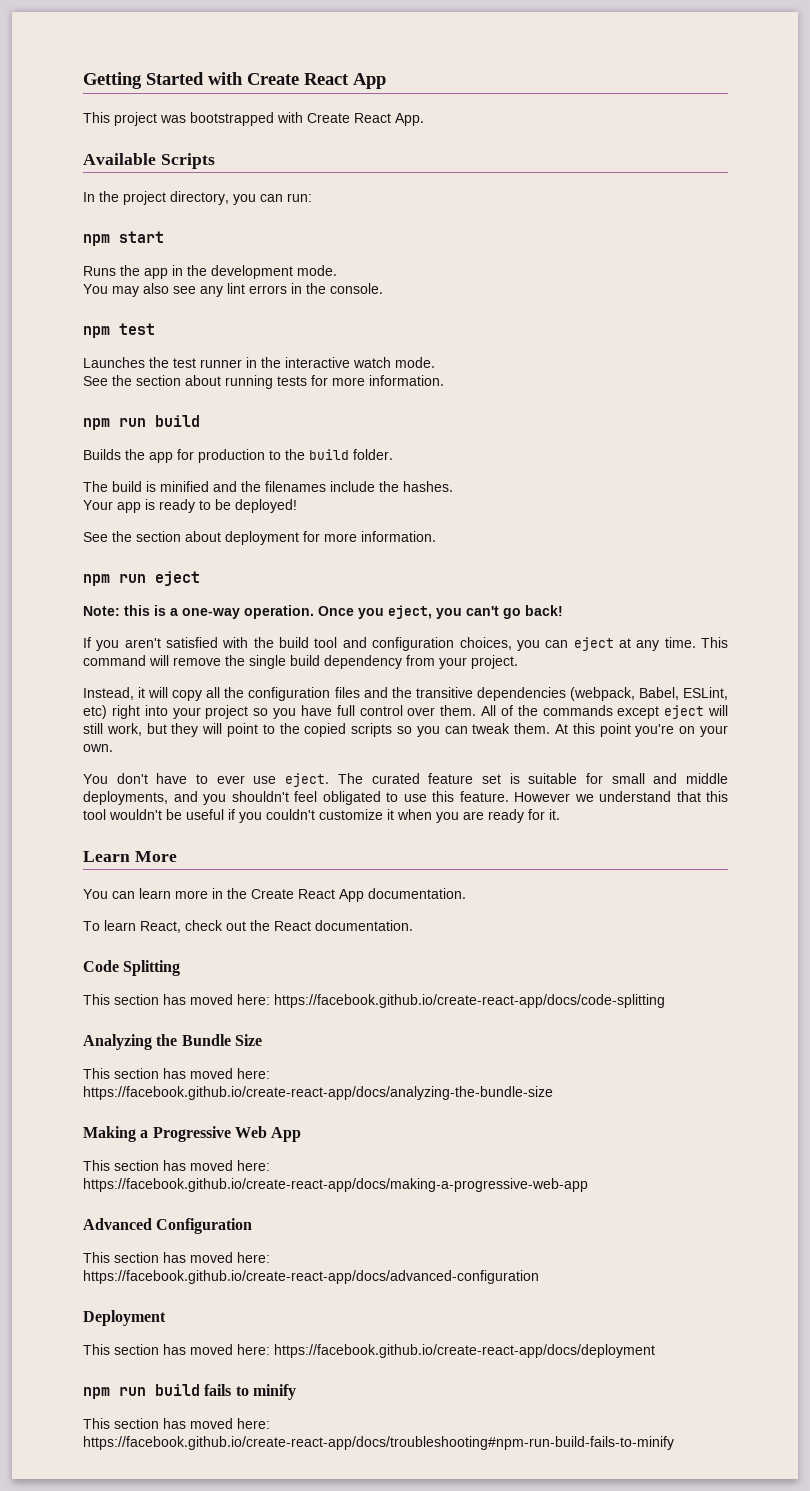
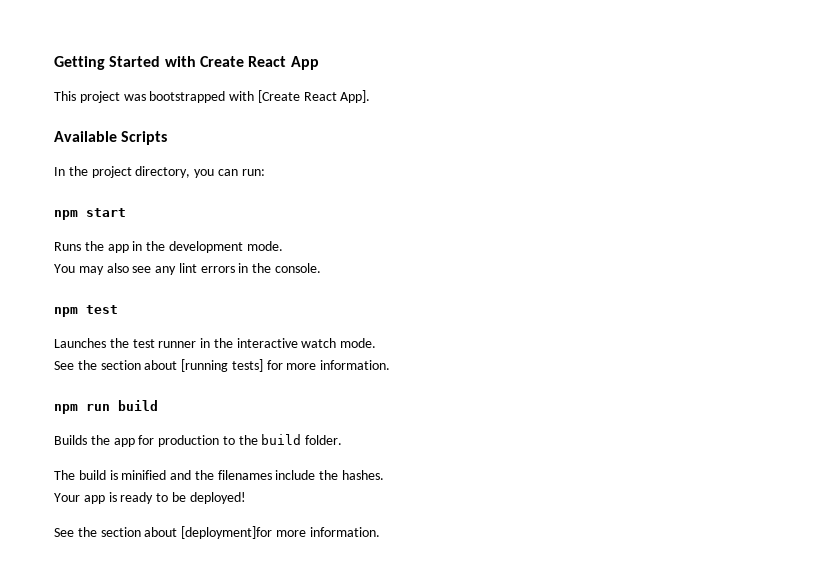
[307,113,424,126] Create React App. -> [257,90,371,103] [Create React App].
[225,375,307,389] running tests -> [181,359,263,372] [running tests]
[225,531,436,545] [83,571,200,586] [83,605,563,619] [83,637,729,651] [83,655,518,669] [83,687,728,701] [83,705,728,719] [83,723,728,737] [83,744,113,752] [83,773,728,787] [83,791,728,805] [83,809,560,823] [83,851,177,862] [83,888,466,902] [83,920,413,933] [83,960,181,976] [83,994,665,1008] [83,1034,262,1050] [83,1068,270,1079] [83,1086,553,1100] [83,1126,302,1142] [83,1160,270,1171] [83,1178,588,1192] [83,1218,253,1234] [83,1252,270,1263] [83,1270,539,1284] [83,1310,166,1326] [83,1344,655,1358] [83,1384,296,1400] [83,1418,270,1429] [83,1436,674,1450] deployment for more information. // npm run eject // Note: this is a one-way operation. Once you eject, you can't go back! // If you aren't satisfied with the build tool and configuration choices, you can eject at any time. This command will remove the single build dependency from your project. // Instead, it will copy all the configuration files and the transitive dependencies (webpack, Babel, ESLint, etc) right into your project so you have full control over them. All of the commands except eject will still work, but they will point to the copied scripts so you can tweak them. At this point you're on your own. // You don't have to ever use eject. The curated feature set is suitable for small and middle deployments, and you shouldn't feel obligated to use this feature. However we understand that this tool wouldn't be useful if you couldn't customize it when you are ready for it. // Learn More // You can learn more in the Create React App documentation. // To learn React, check out the React documentation. // Code Splitting // This section has moved here: https://facebook.github.io/create-react-app/docs/code-splitting // Analyzing the Bundle Size // This section has moved here: https://facebook.github.io/create-react-app/docs/analyzing-the-bundle-size // Making a Progressive Web App // This section has moved here: https://facebook.github.io/create-react-app/docs/making-a-progressive-web-app // Advanced Configuration // This section has moved here: https://facebook.github.io/create-react-app/docs/advanced-configuration // Deployment // This section has moved here: https://facebook.github.io/create-react-app/docs/deployment // npm run build fails to minify // This section has moved here: https://facebook.github.io/create-react-app/docs/troubleshooting#npm-run-build-fails-to-minify -> [181,526,380,539] [deployment]for more information.

